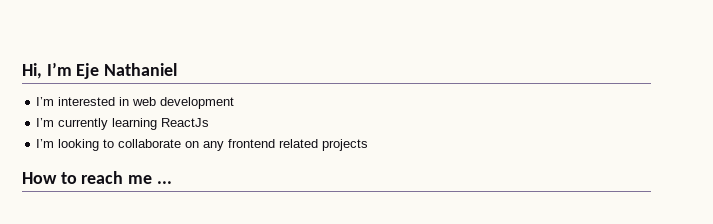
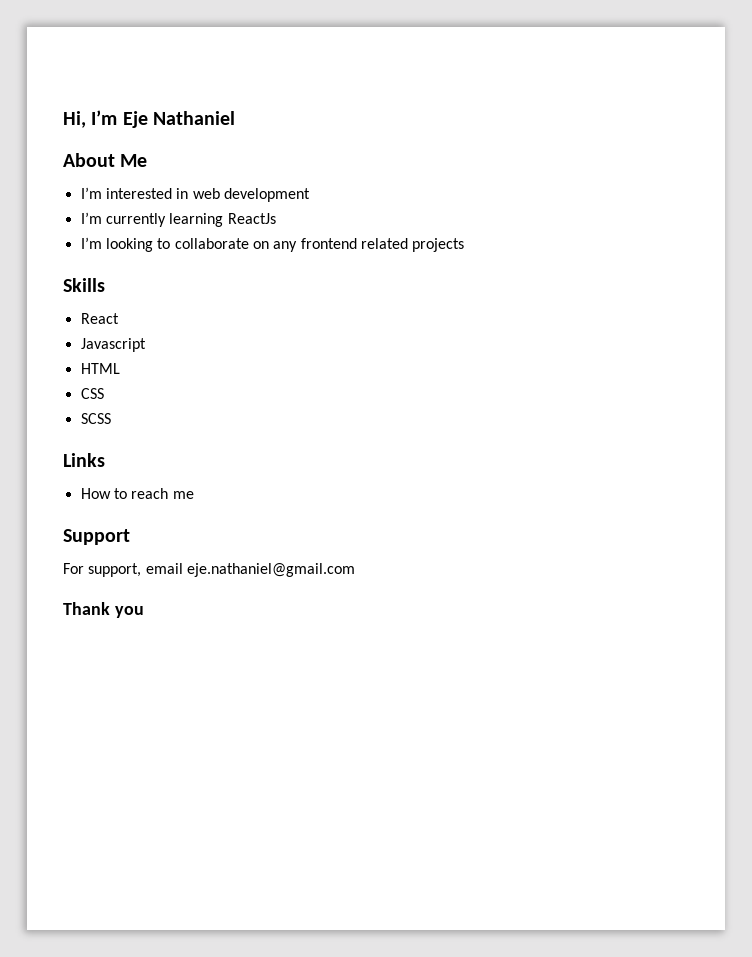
(178, 69) none -> [63,153,148,167] // About Me
[22,171,172,184] How to reach me ... -> [63,278,105,292] [80,313,119,324] [80,338,146,352] [80,363,120,374] [80,388,104,399] [80,413,111,424] [63,453,105,467] [80,488,194,499] [63,529,130,545] [63,563,355,577] [63,602,144,618] Skills // React // Javascript // HTML // CSS // SCSS // Links // How to reach me // Support // For support, email eje.nathaniel@gmail.com // Thank you

